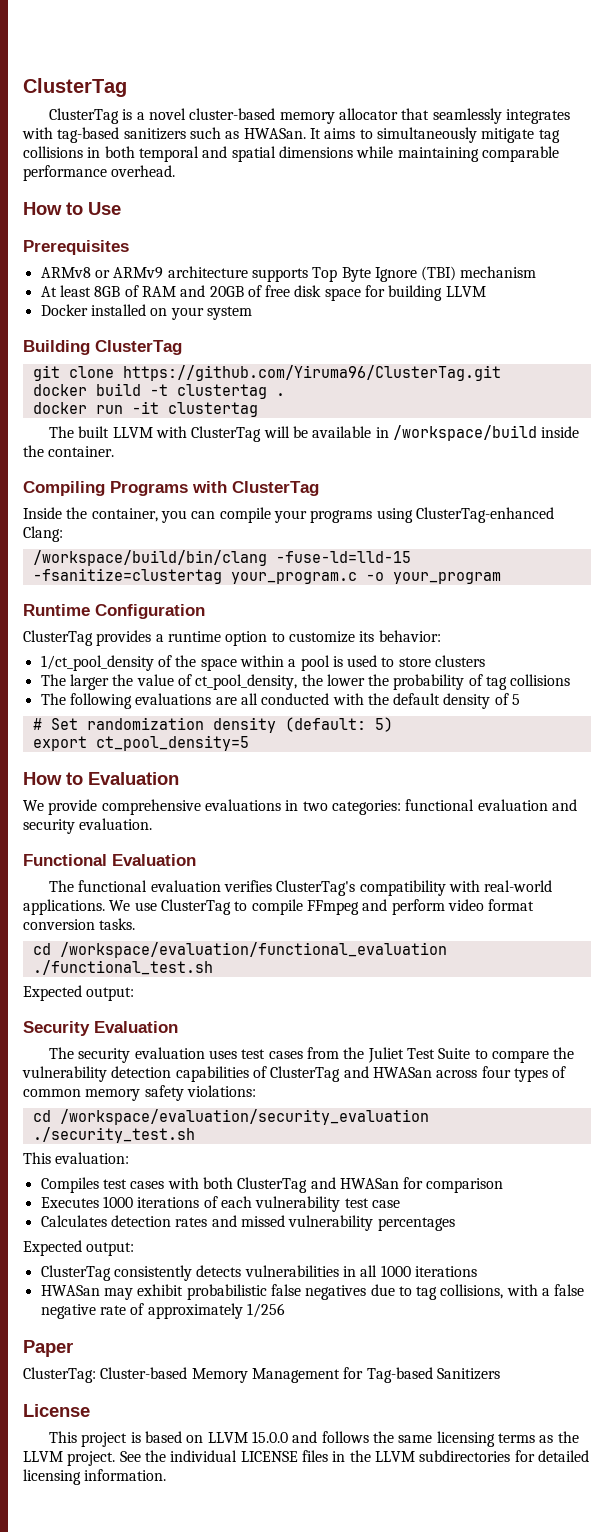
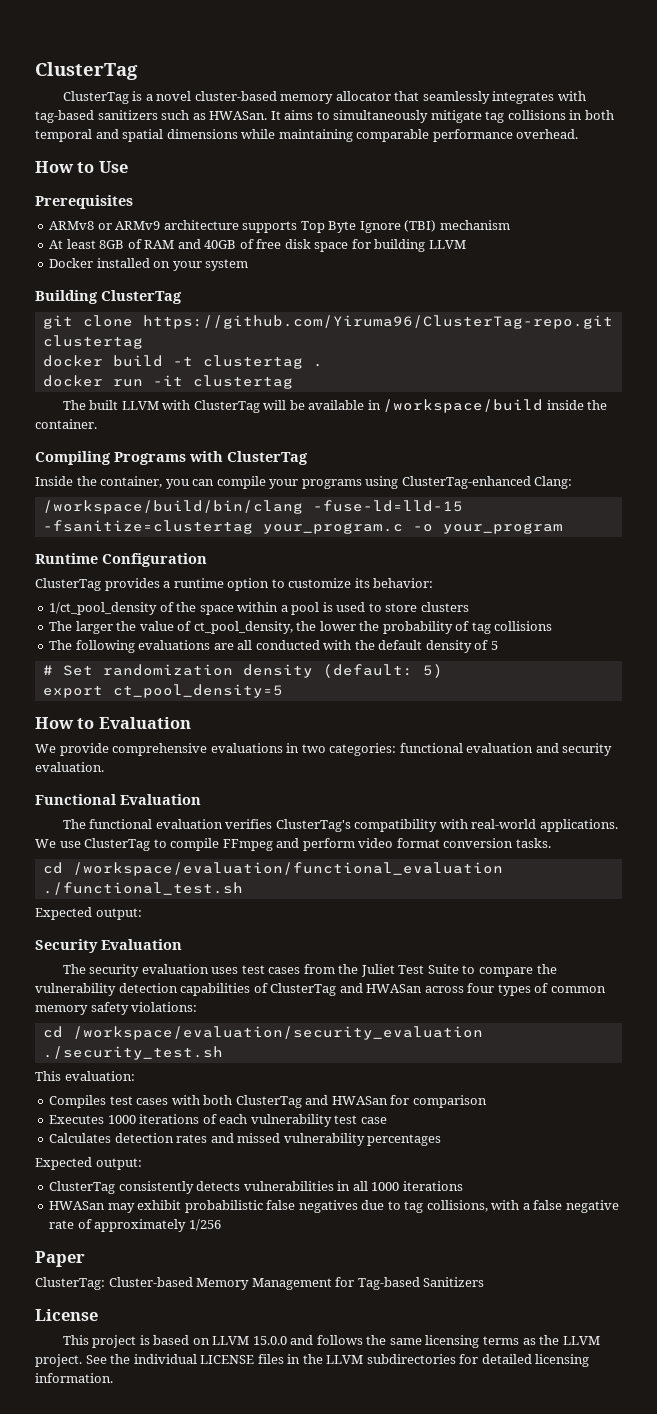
[209,286,244,297] 20GB -> [204,240,237,249] 40GB
[122,365,501,381] https://github.com/Yiruma96/ClusterTag.git -> [142,315,613,329] [42,335,143,349] https://github.com/Yiruma96/ClusterTag-repo.git clustertag

